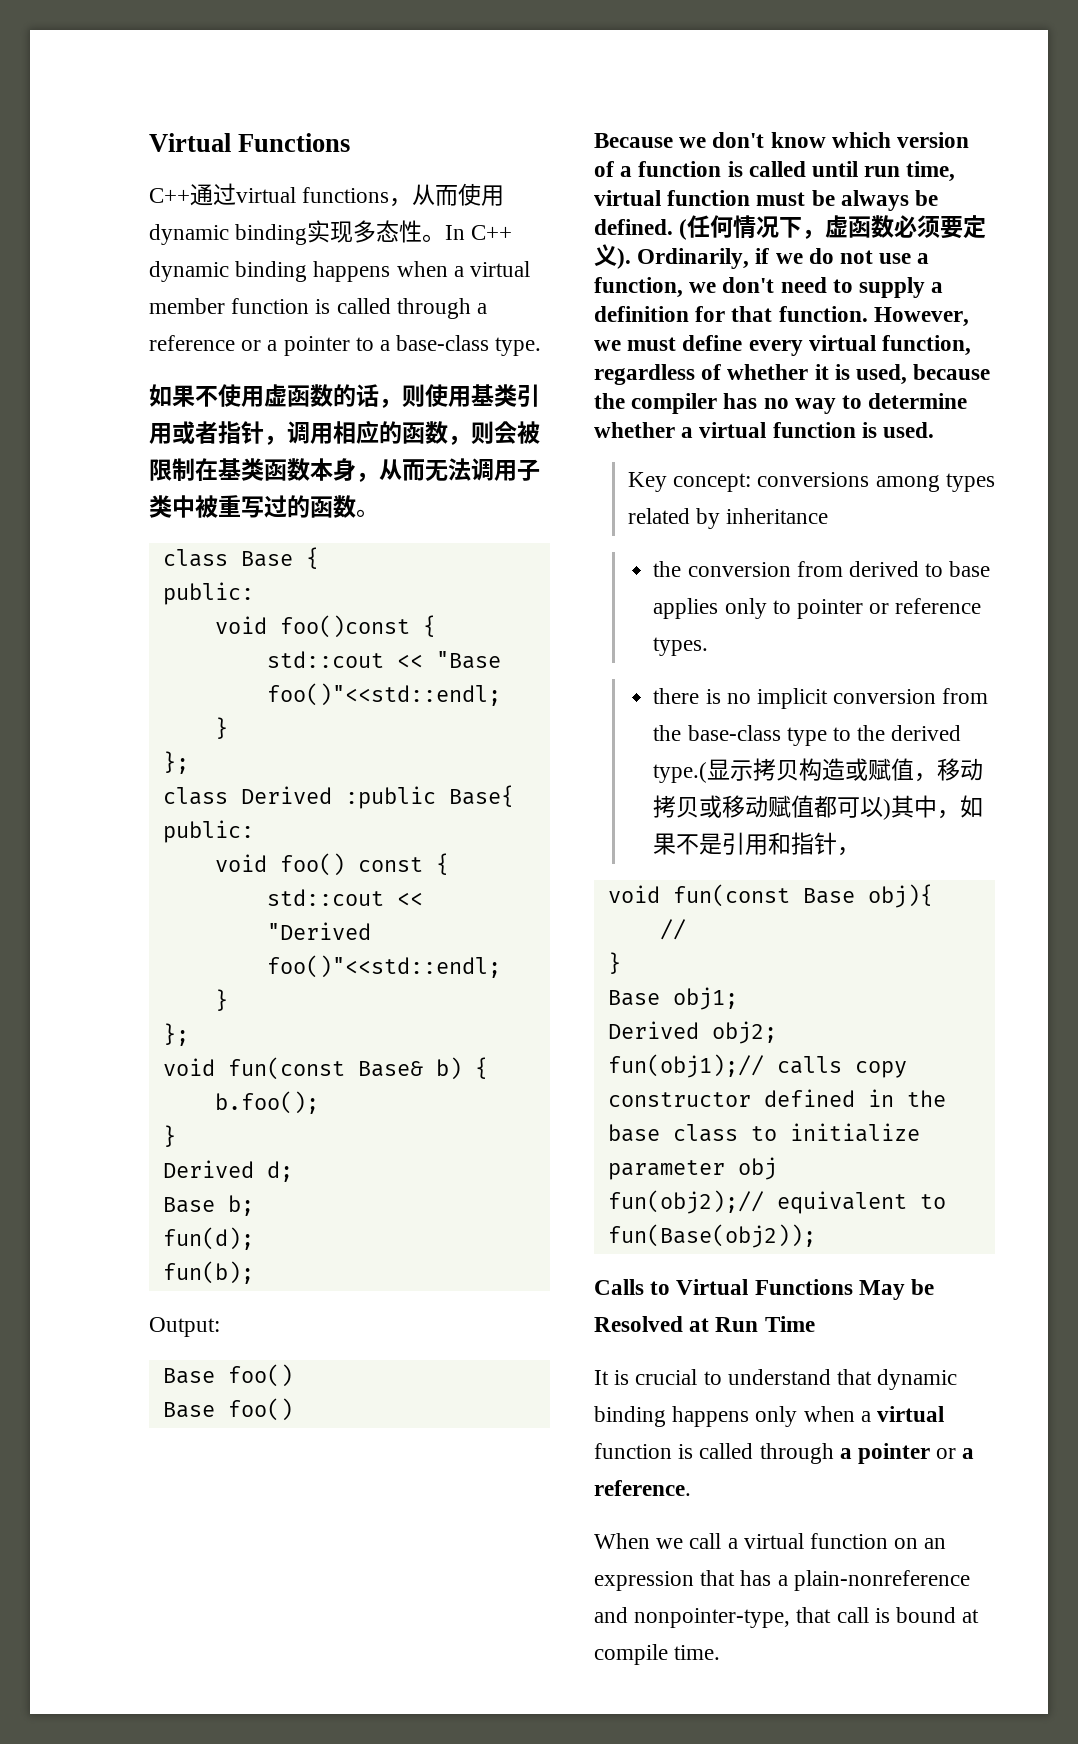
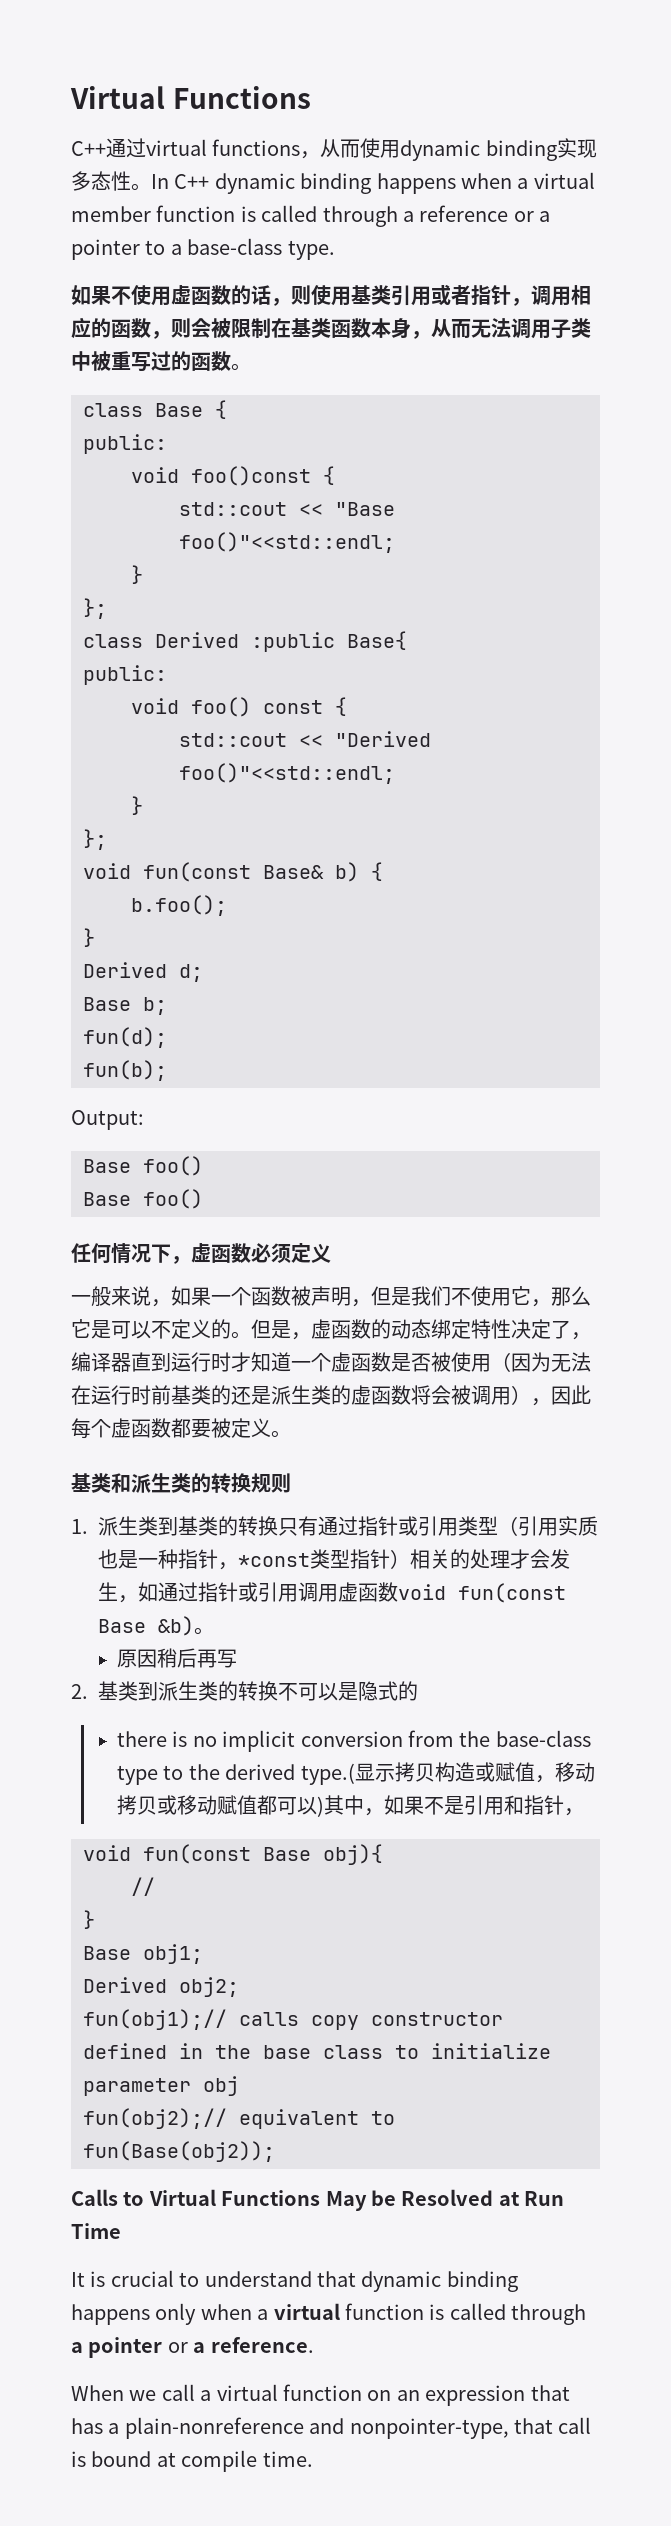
[594,132,970,148] [594,161,956,182] [594,190,939,211] [594,219,688,240] Because we don't know which version of a function is called until run time, virtual function must be always be defined. ( -> (203, 1199) none
[940,215,987,239] [594,244,930,269] [594,277,944,298] [594,306,969,327] [594,335,972,356] [594,364,991,385] [594,393,968,414] [594,422,935,438] [627,472,995,492] [627,508,829,529] [653,561,991,577] [653,598,982,619] [653,637,709,656] 要定义). Ordinarily, if we do not use a function, we don't need to supply a definition for that function. However, we must define every virtual function, regardless of whether it is used, because the compiler has no way to determine whether a virtual function is used. // Key concept: conversions among types related by inheritance // the conversion from derived to base applies only to pointer or reference types. -> [291,1243,331,1263] [71,1286,591,1307] [71,1319,591,1340] [71,1352,591,1372] [71,1385,591,1406] [71,1418,291,1439] [71,1473,291,1493] [71,1516,598,1536] [98,1549,570,1570] [98,1582,566,1603] [98,1616,214,1636] [116,1648,237,1668] [71,1681,418,1701] 定义 // 一般来说，如果一个函数被声明，但是我们不使用它，那么它是可以不定义的。但是，虚函数的动态绑定特性决定了，编译器直到运行时才知道一个虚函数是否被使用（因为无法在运行时前基类的还是派生类的虚函数将会被调用），因此每个虚函数都要被定义。 // 基类和派生类的转换规则 // 1.派生类到基类的转换只有通过指针或引用类型（引用实质也是一种指针，*const类型指针）相关的处理才会发生，如通过指针或引用调用虚函数void fun(const Base &b)。 // 原因稍后再写 // 2.基类到派生类的转换不可以是隐式的

